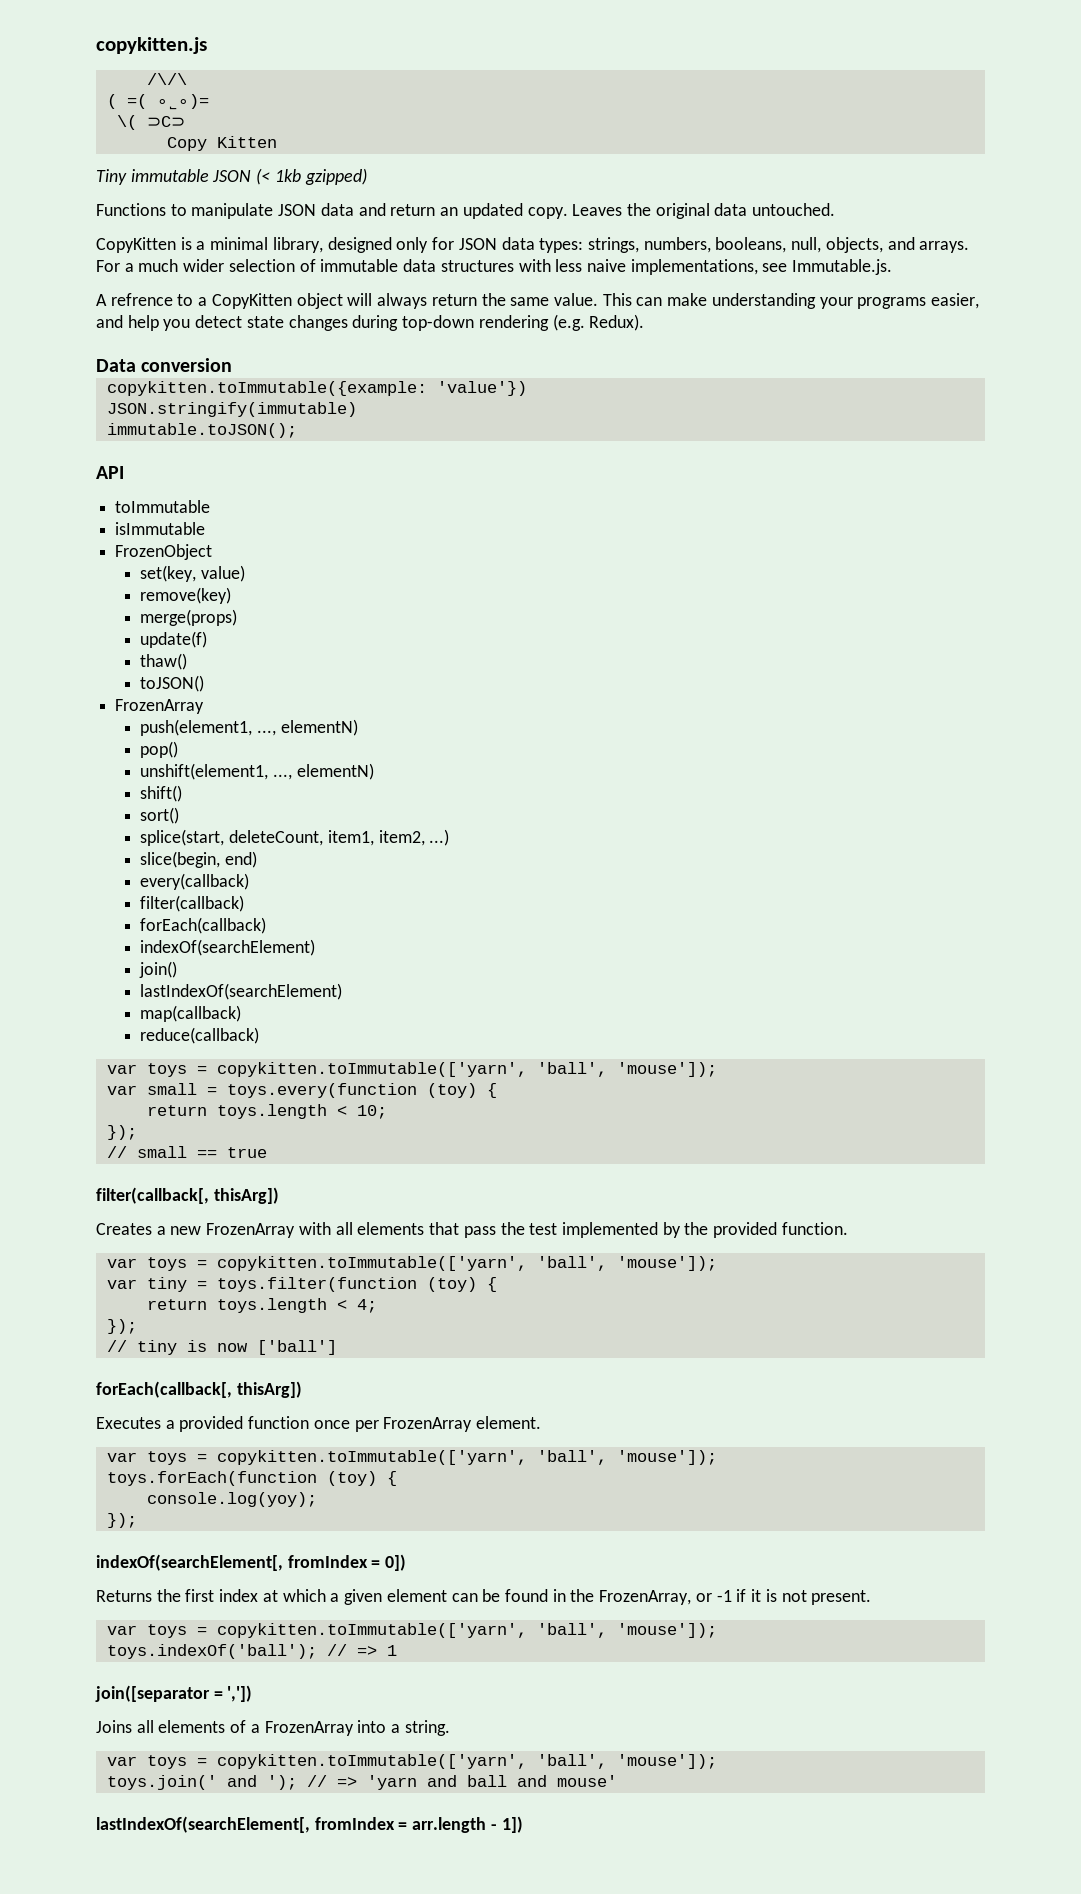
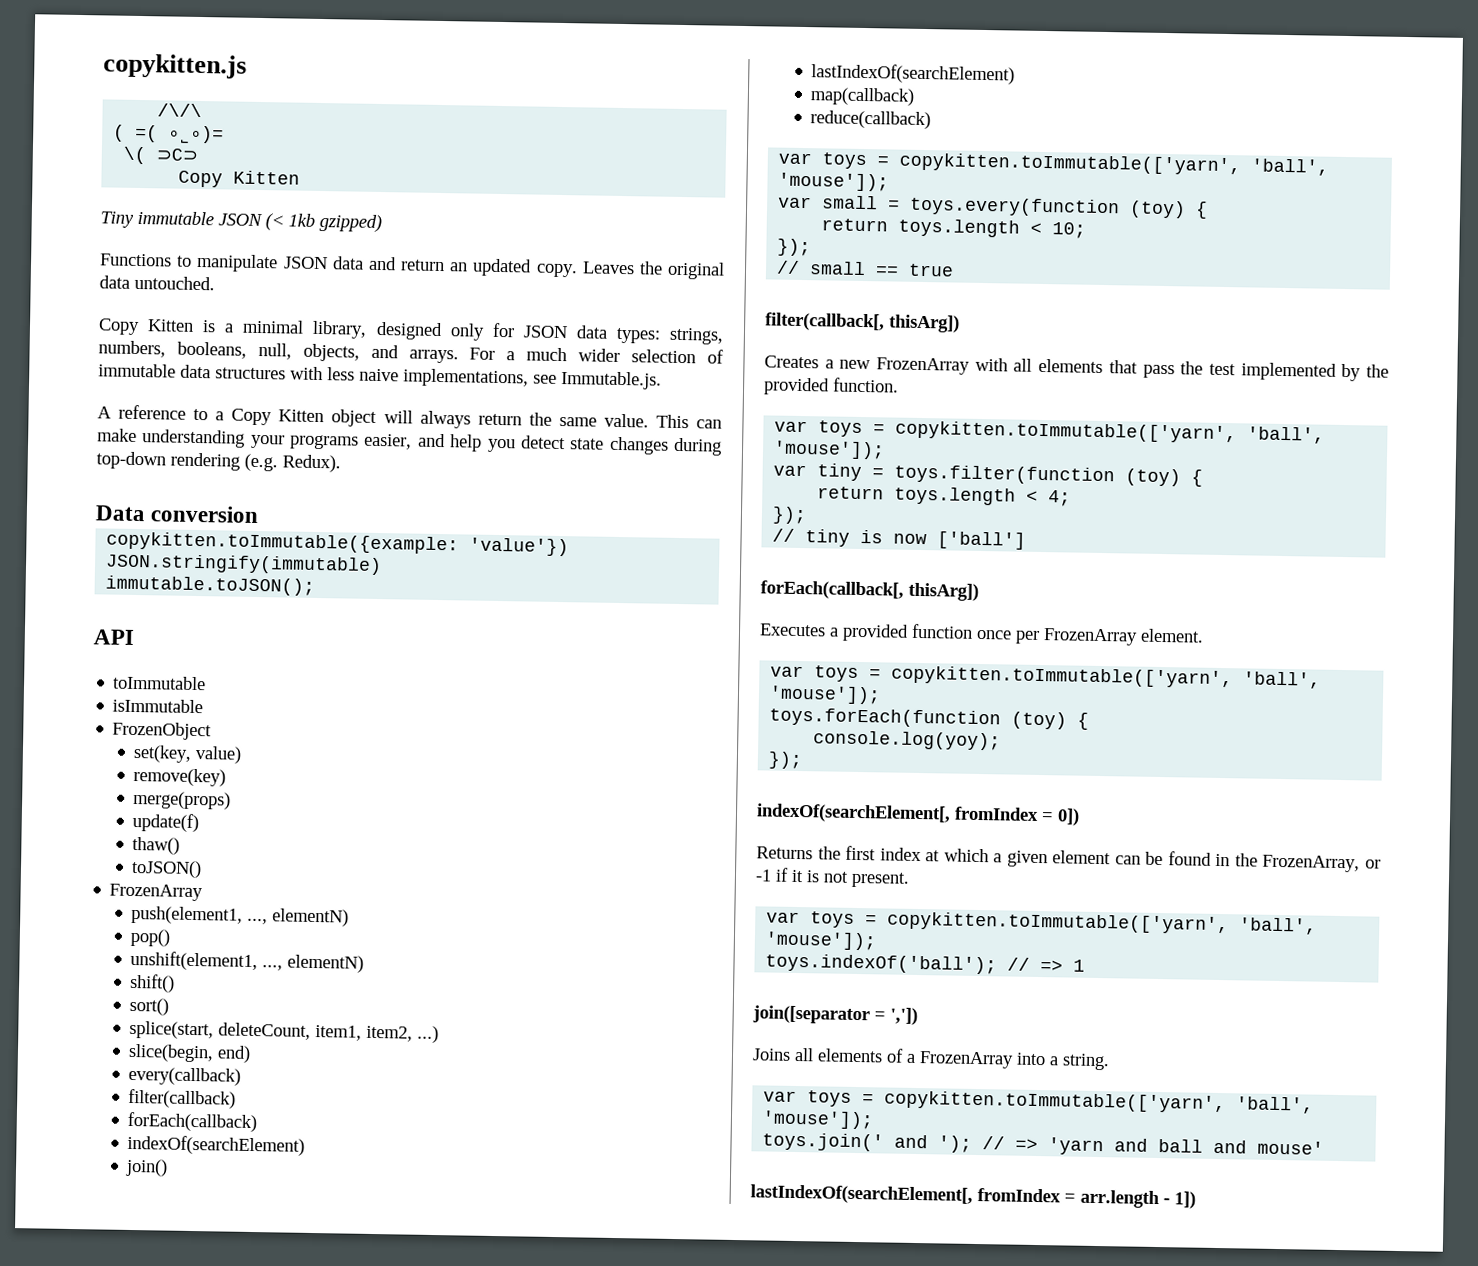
[96,237,176,253] CopyKitten -> [98,318,195,336] Copy Kitten
[110,293,173,306] refrence -> [118,404,187,420] reference
[211,293,292,309] CopyKitten -> [231,408,325,426] Copy Kitten

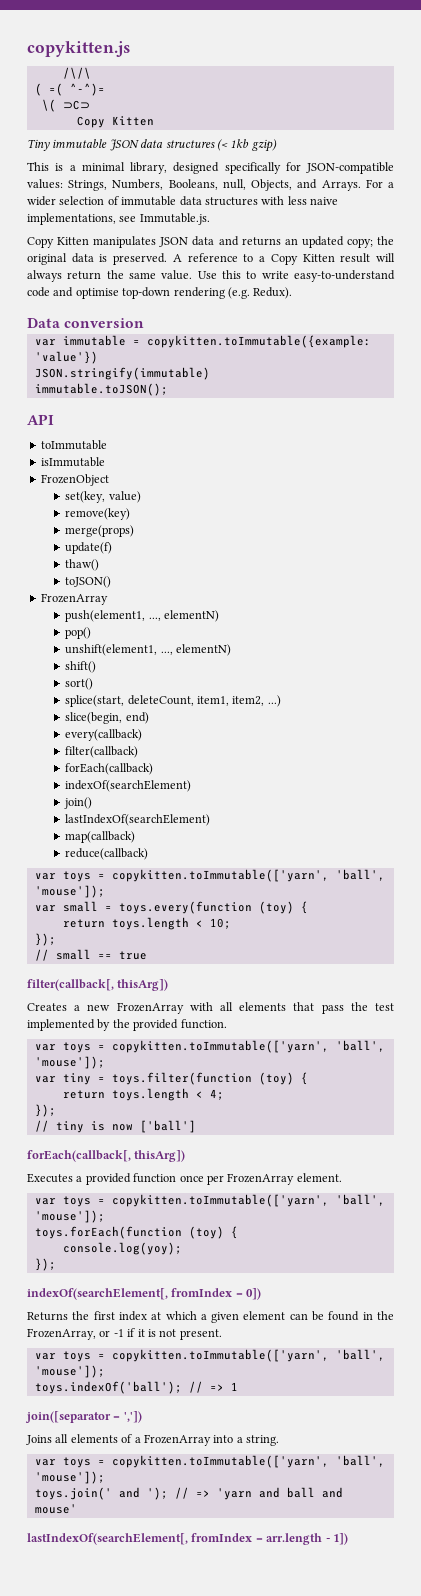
[168,125,225,145] ∘˾∘)= -> [69,83,105,96] ^-^)=
[265,213,382,233] [100,253,725,280] [99,275,215,291] [98,318,195,336] (< 1kb gzipped) // Functions to manipulate JSON data and return an updated copy. Leaves the original data untouched. // Copy Kitten -> [140,139,277,152] [27,162,49,171] data structures (< 1kb gzip) // This
[449,322,724,345] [98,340,459,364] only for JSON data types: strings, numbers, booleans, null, objects, and arrays. -> [224,162,394,174] [27,179,361,191] specifically for JSON-compatible values: Strings, Numbers, Booleans, null, Objects, and Arrays.
[526,347,568,362] much -> (395, 185) none
(662, 380) none -> [27,236,395,248] [27,253,168,265] Copy Kitten manipulates JSON data and returns an updated copy; the original data is preserved.
[331,409,378,427] object -> [340,253,371,263] result
[655,414,722,429] [97,428,723,456] This can make understanding your programs easier, and help you detect state changes during -> [197,270,396,282] [27,287,119,299] Use this to write easy-to-understand code and optimise
(260, 514) none -> [34,335,140,346] var immutable =

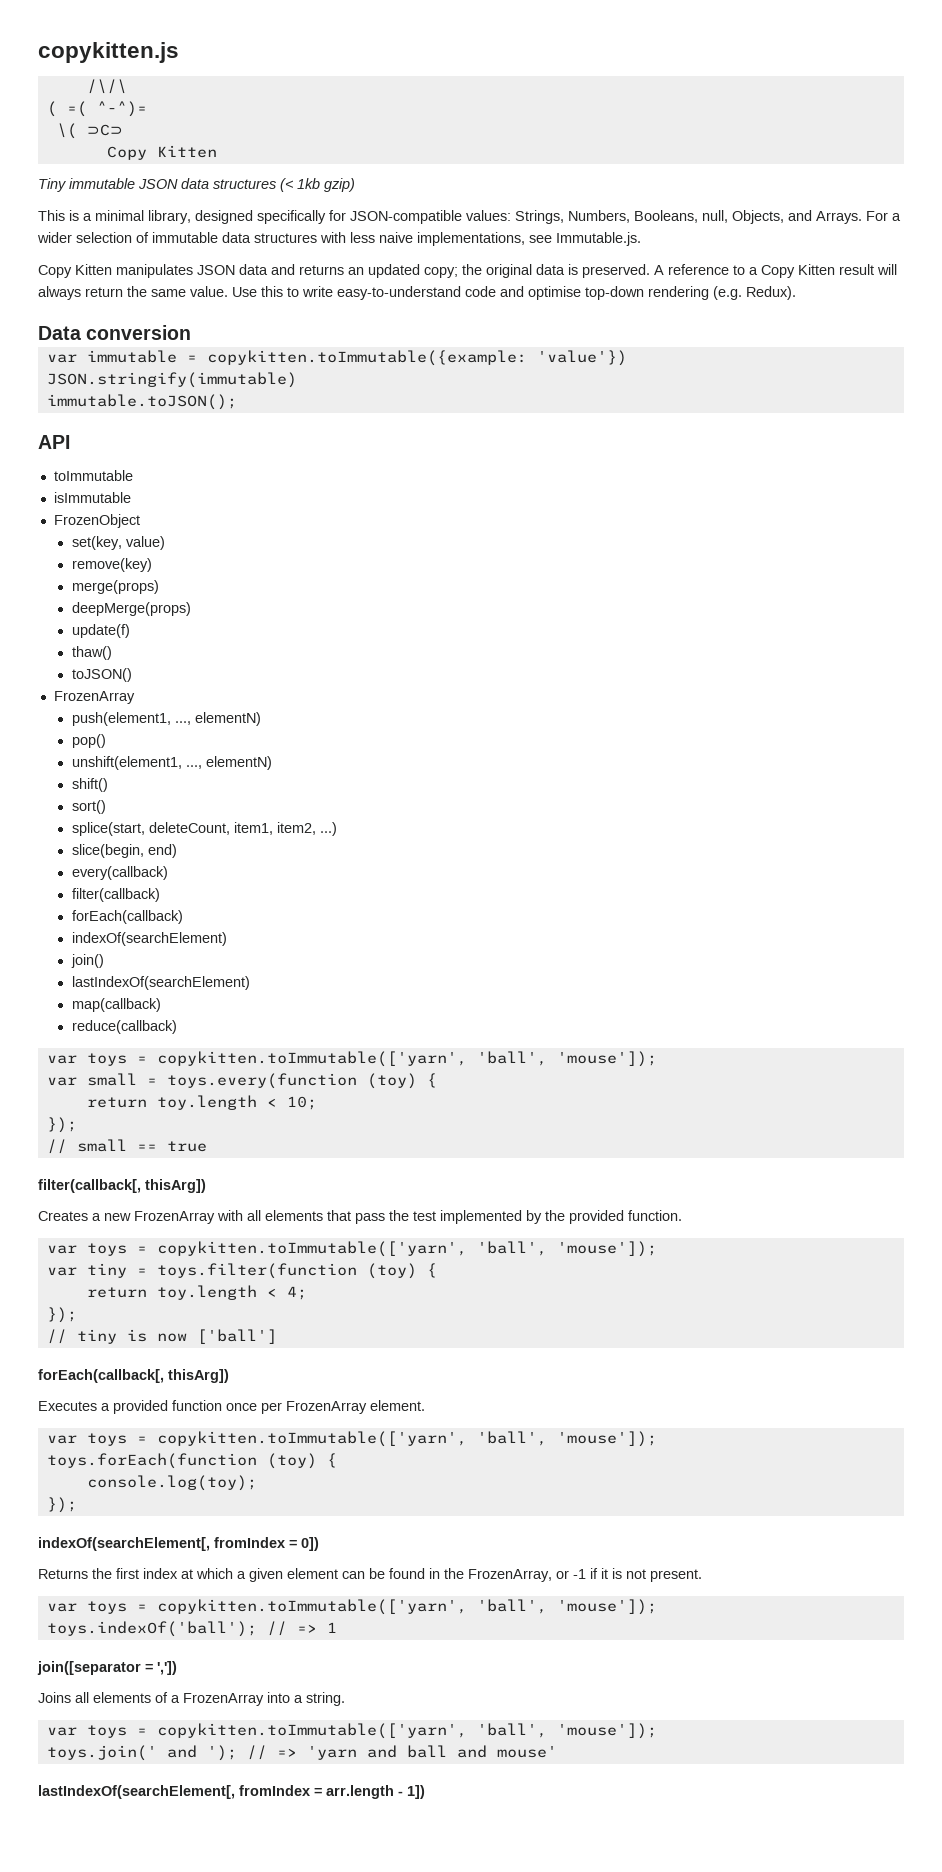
(135, 531) none -> [71,602,191,616] // deepMerge(props)
[111,917,189,930] toys.length -> [156,1095,257,1110] toy.length
[111,1088,189,1101] toys.length -> [156,1285,257,1300] toy.length
[62,1242,182,1255] console.log(yoy); -> [86,1475,257,1491] console.log(toy);

